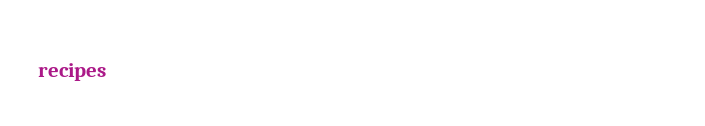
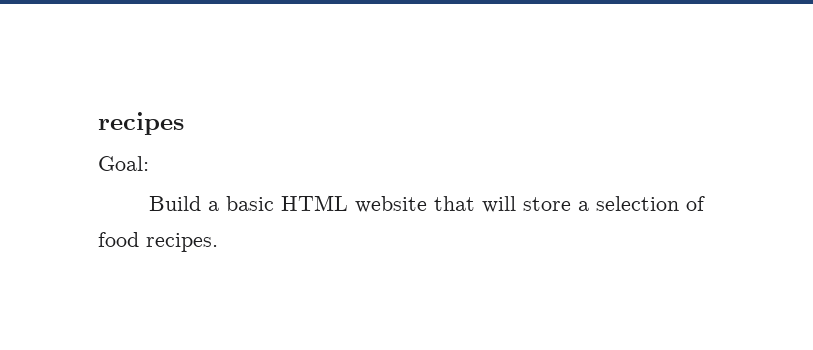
(106, 72) none -> [98,156,149,171] [149,195,706,213] [98,232,218,252] // Goal: // Build a basic HTML website that will store a selection of food recipes.

